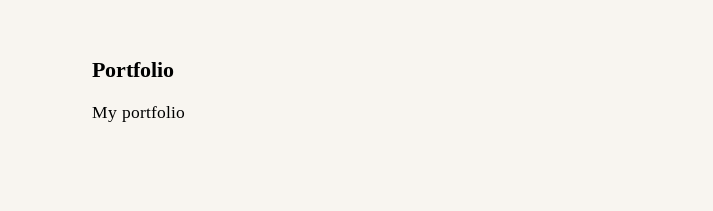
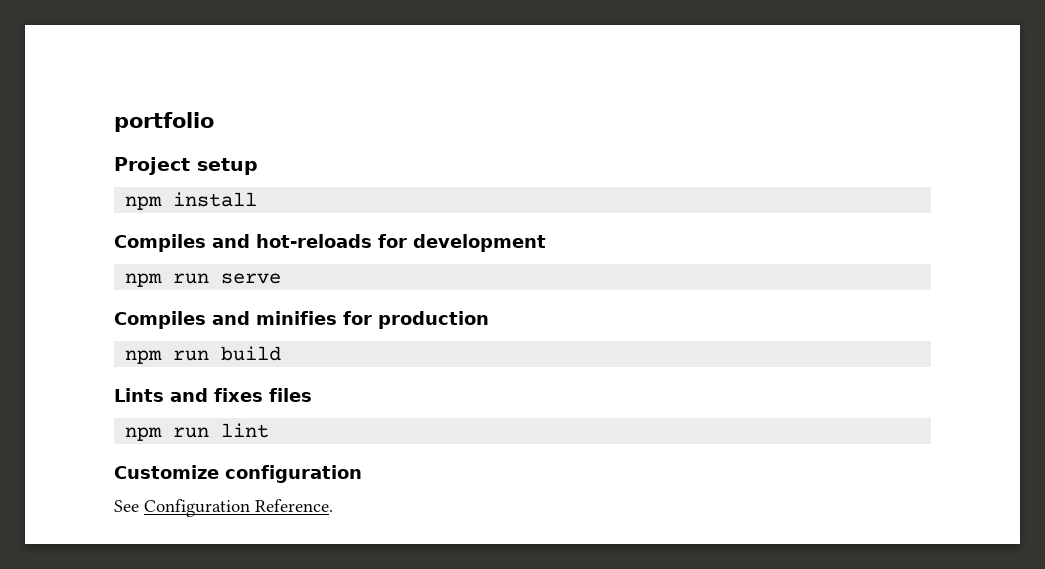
[92,62,174,77] [92,106,185,122] Portfolio // My portfolio -> [114,112,214,132] [114,157,258,175] [125,192,258,210] [114,234,546,252] [125,273,282,287] [114,311,489,329] [125,346,282,364] [114,388,312,402] [125,423,270,441] [114,465,362,483] [114,499,333,517] portfolio // Project setup // npm install // Compiles and hot-reloads for development // npm run serve // Compiles and minifies for production // npm run build // Lints and fixes files // npm run lint // Customize configuration // See Configuration Reference.

